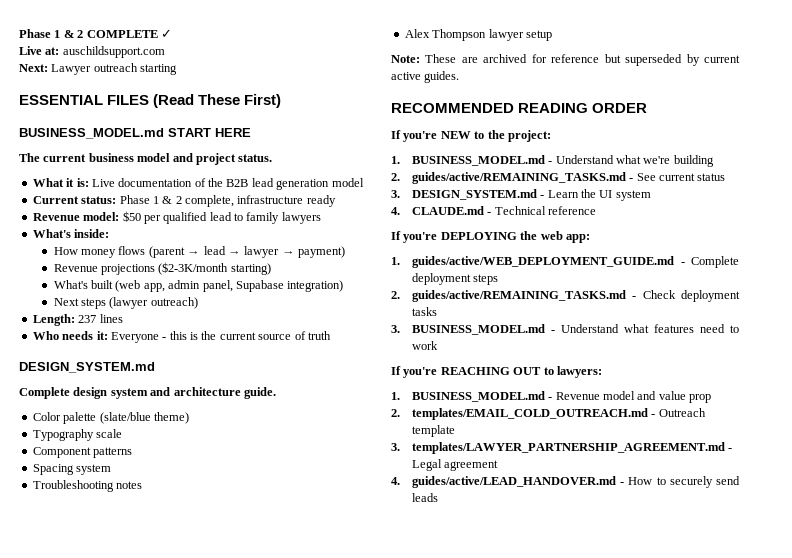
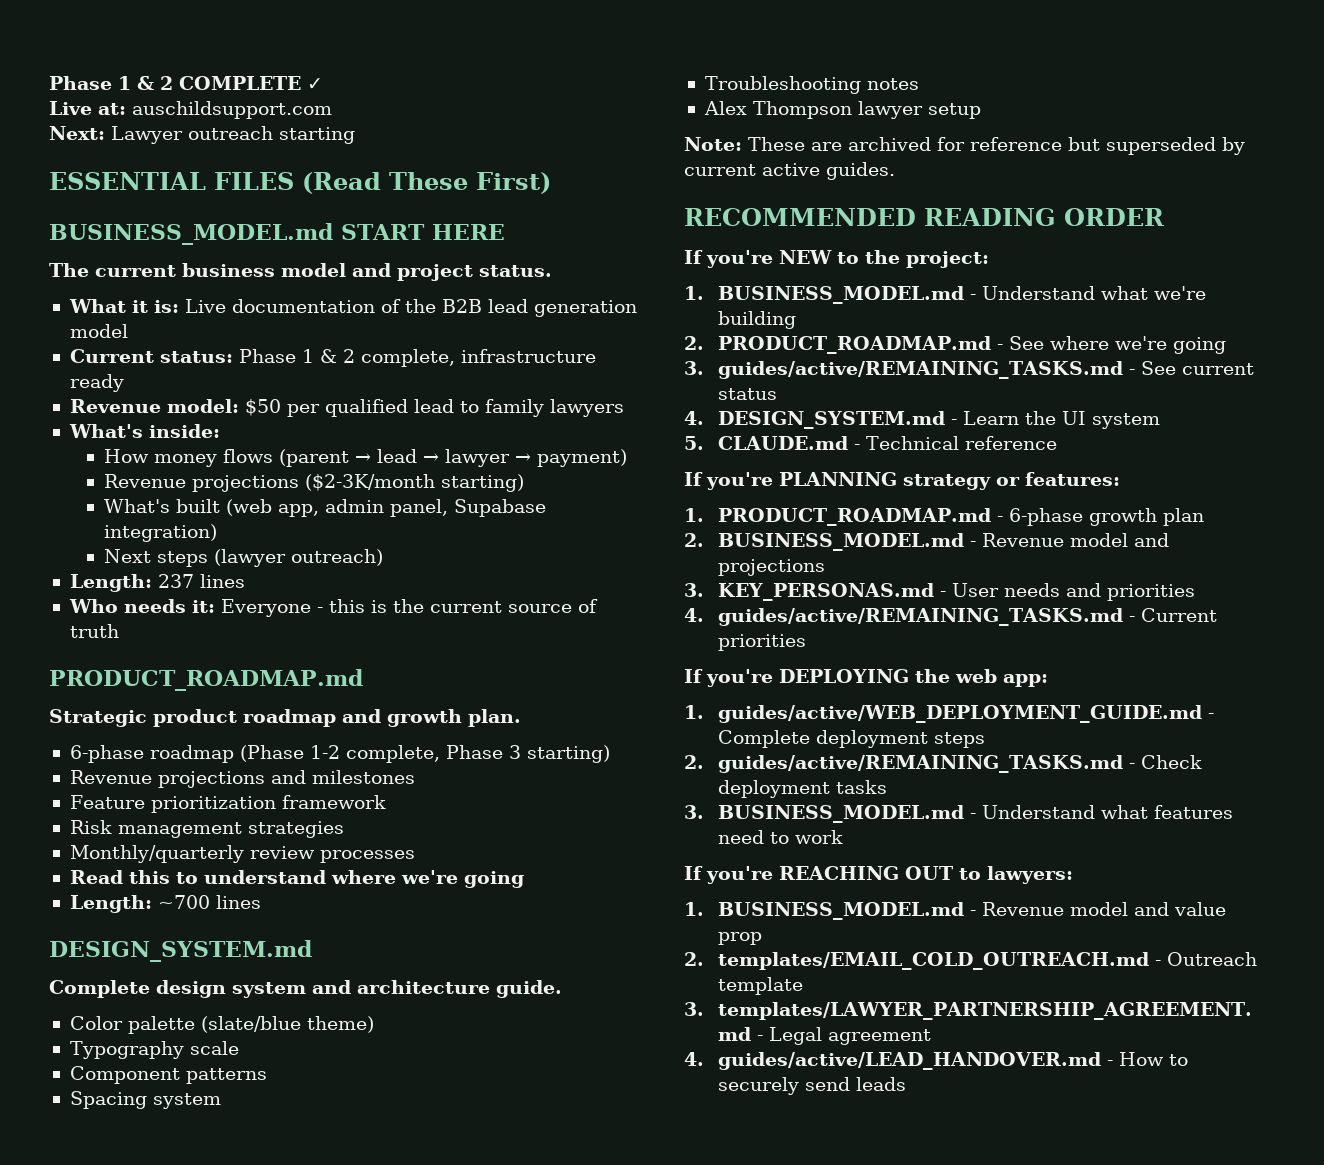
(331, 335) none -> [49,669,363,691] [49,709,521,727] [69,745,610,763] [69,770,415,788] [69,795,386,813] [69,820,344,838] [69,845,415,863] [69,870,524,888] [69,895,261,913] // PRODUCT_ROADMAP.md // Strategic product roadmap and growth plan. // 6-phase roadmap (Phase 1-2 complete, Phase 3 starting) // Revenue projections and milestones // Feature prioritization framework // Risk management strategies // Monthly/quarterly review processes // Read this to understand where we're going // Length: ~700 lines
(400, 177) none -> [718,336,1227,354] [684,361,704,375] PRODUCT_ROADMAP.md - See where we're going // 3.
[391,190,400,198] 3. -> [684,411,704,425] 4.
[391,207,400,215] 4. -> [684,436,704,450] 5.
(597, 210) none -> [684,472,1120,490] [684,508,1205,526] [684,533,1170,551] [718,559,826,576] [684,583,1196,601] [684,608,1218,626] [718,634,807,651] // If you're PLANNING strategy or features: // 1. PRODUCT_ROADMAP.md - 6-phase growth plan // 2. BUSINESS_MODEL.md - Revenue model and projections // 3. KEY_PERSONAS.md - User needs and priorities // 4. guides/active/REMAINING_TASKS.md - Current priorities

